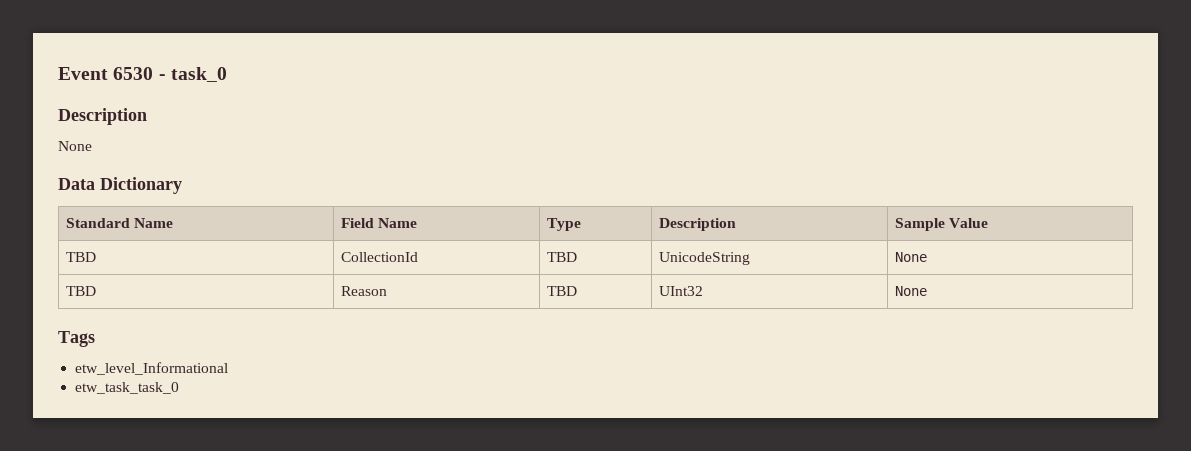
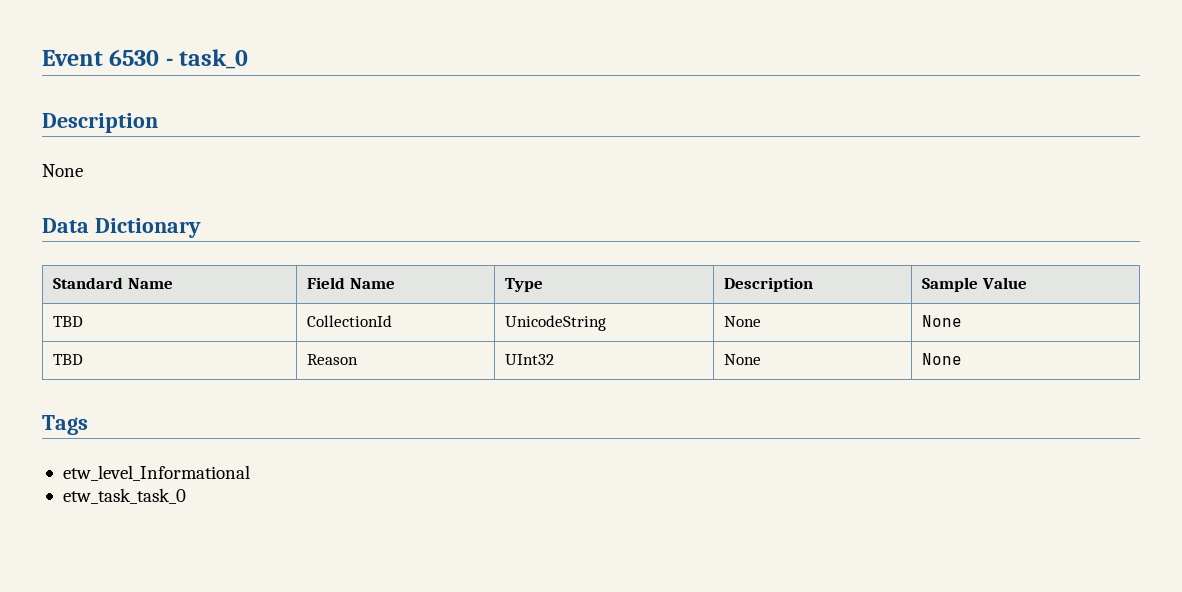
[546,252,577,262] [658,252,750,265] TBD | UnicodeString -> [505,315,607,331] [724,316,762,327] UnicodeString | None
[546,286,577,296] [658,286,703,296] TBD | UInt32 -> [505,354,555,365] [724,354,762,365] UInt32 | None

